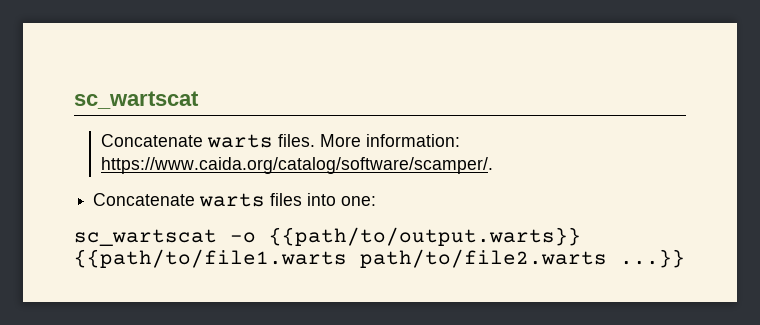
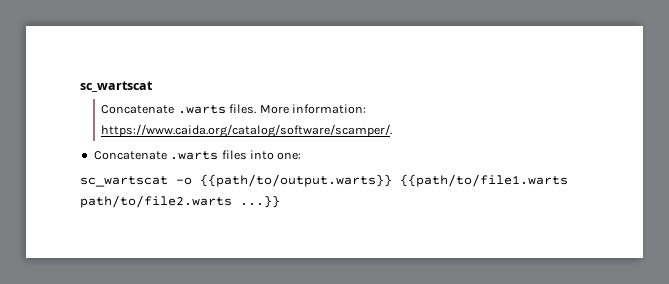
[206,134,273,148] warts -> [177,105,226,114] .warts
[199,193,266,207] warts -> [170,151,219,160] .warts

